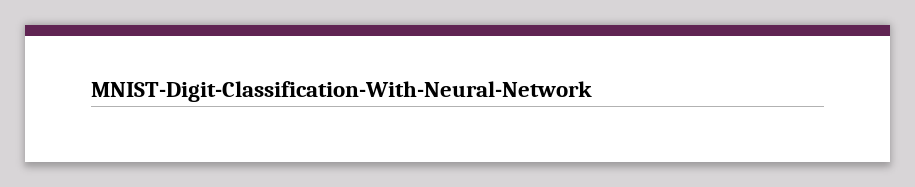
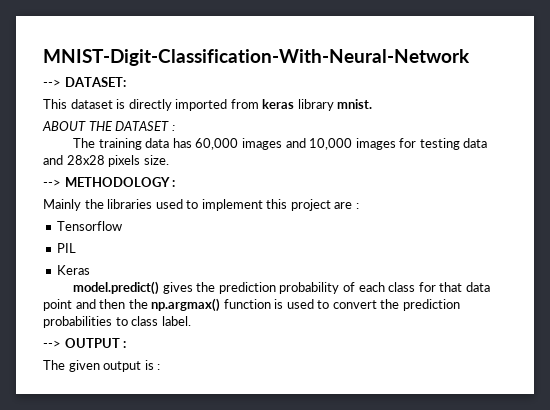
(592, 91) none -> [43,77,126,87] [43,99,373,111] [42,121,175,131] [73,138,488,150] [43,155,169,167] [43,177,176,187] [43,199,359,211] [57,221,123,231] [57,243,77,253] [57,265,91,275] [73,281,490,295] [43,298,460,312] [43,316,191,328] [43,338,127,348] [43,360,161,372] // --> DATASET: // This dataset is directly imported from keras library mnist. // ABOUT THE DATASET : // The training data has 60,000 images and 10,000 images for testing data and 28x28 pixels size. // --> METHODOLOGY : // Mainly the libraries used to implement this project are : // Tensorflow // PIL // Keras // model.predict() gives the prediction probability of each class for that data point and then the np.argmax() function is used to convert the prediction probabilities to class label. // --> OUTPUT : // The given output is :

